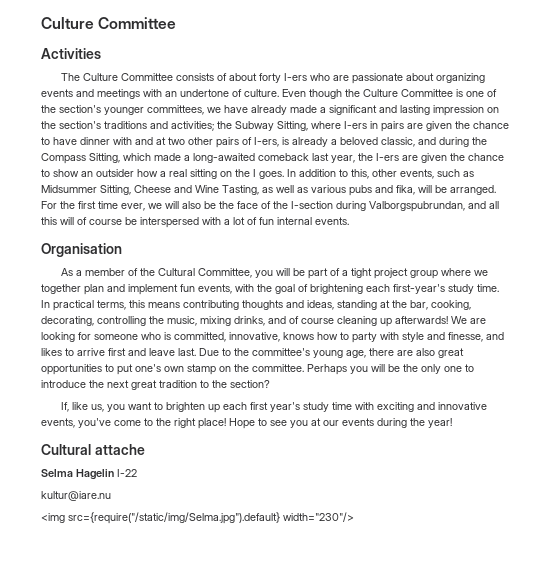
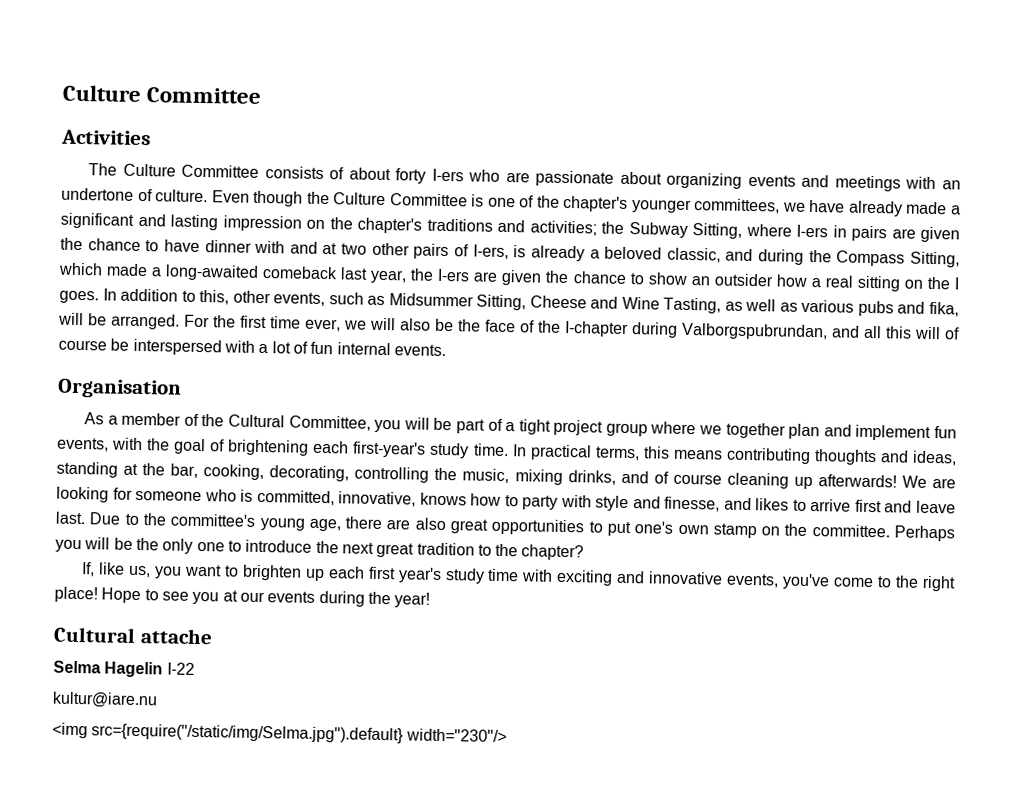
[59,105,101,113] section's -> [563,195,629,212] chapter's
[59,121,101,129] section's -> [357,217,422,234] chapter's
[291,201,333,209] I-section -> [564,320,629,338] I-chapter
[230,380,270,388] section? -> [521,544,585,561] chapter?

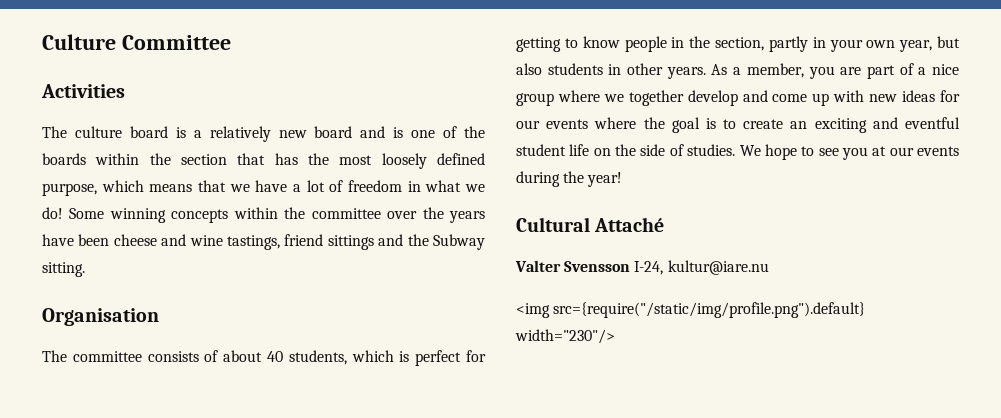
[122,163,962,192] [61,187,961,217] [60,212,960,243] [60,237,960,268] [58,262,960,292] [59,288,959,317] [58,312,960,341] [58,338,446,357] [57,378,182,399] [84,412,453,433] Culture Committee consists of about forty I-ers who are passionate about organizing events and meetings with an undertone of culture. Even though the Culture Committee is one of the chapter's younger committees, we have already made a significant and lasting impression on the chapter's traditions and activities; the Subway Sitting, where I-ers in pairs are given the chance to have dinner with and at two other pairs of I-ers, is already a beloved classic, and during the Compass Sitting, which made a long-awaited comeback last year, the I-ers are given the chance to show an outsider how a real sitting on the I goes. In addition to this, other events, such as Midsummer Sitting, Cheese and Wine Tasting, as well as various pubs and fika, will be arranged. For the first time ever, we will also be the face of the I-chapter during Valborgspubrundan, and all this will of course be interspersed with a lot of fun internal events. // Organisation // As a member of the Cultural Committee, you will be -> [74,126,486,142] [42,153,485,169] [42,180,486,196] [42,207,486,223] [42,234,485,250] [42,262,85,277] [42,308,159,326] [42,350,487,366] [516,36,960,52] [516,63,862,79] culture board is a relatively new board and is one of the boards within the section that has the most loosely defined purpose, which means that we have a lot of freedom in what we do! Some winning concepts within the committee over the years have been cheese and wine tastings, friend sittings and the Subway sitting. // Organisation // The committee consists of about 40 students, which is perfect for getting to know people in the section, partly in your own year, but also students in other years. As a member, you are
[518,419,604,436] tight project -> [931,64,959,75] nice
[788,423,958,441] [57,437,957,466] [56,461,956,490] [56,486,956,514] [55,511,955,542] [55,537,585,561] [81,562,957,592] [54,586,142,604] plan and implement fun events, with the goal of brightening each first-year's study time. In practical terms, this means contributing thoughts and ideas, standing at the bar, cooking, decorating, controlling the music, mixing drinks, and of course cleaning up afterwards! We are looking for someone who is committed, innovative, knows how to party with style and finesse, and likes to arrive first and leave last. Due to the committee's young age, there are also great opportunities to put one's own stamp on the committee. Perhaps you will be the only one to introduce the next great tradition to the chapter? // If, like us, you want to brighten up each first year's study time with exciting and innovative events, you've come to the right place! Hope -> [687,90,961,106] [516,117,960,133] [516,144,797,160] develop and come up with new ideas for our events where the goal is to create an exciting and eventful student life on the side of studies. We hope
[139,628,213,645] [53,660,195,678] attache // Selma Hagelin I-22 // -> [594,217,665,232] [515,260,664,275] Attaché // Valter Svensson I-24,
[91,723,405,744] src={require("/static/img/Selma.jpg").default} -> [553,302,866,318] src={require("/static/img/profile.png").default}

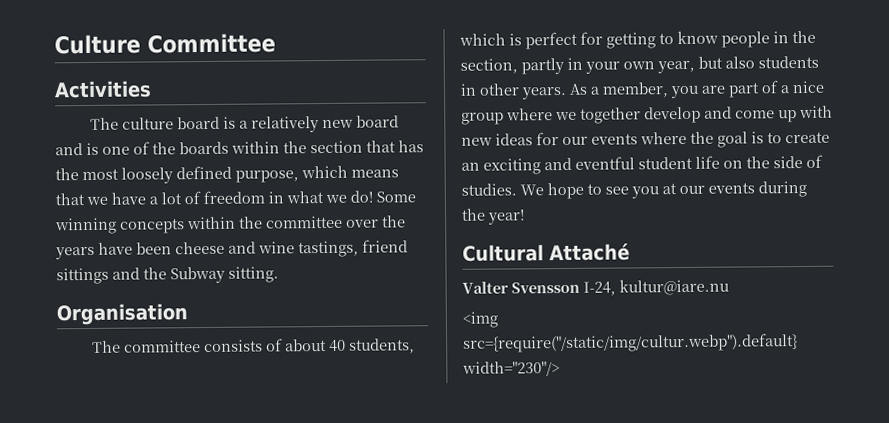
[553,302,866,318] src={require("/static/img/profile.png").default} -> [463,333,798,353] src={require("/static/img/cultur.webp").default}

